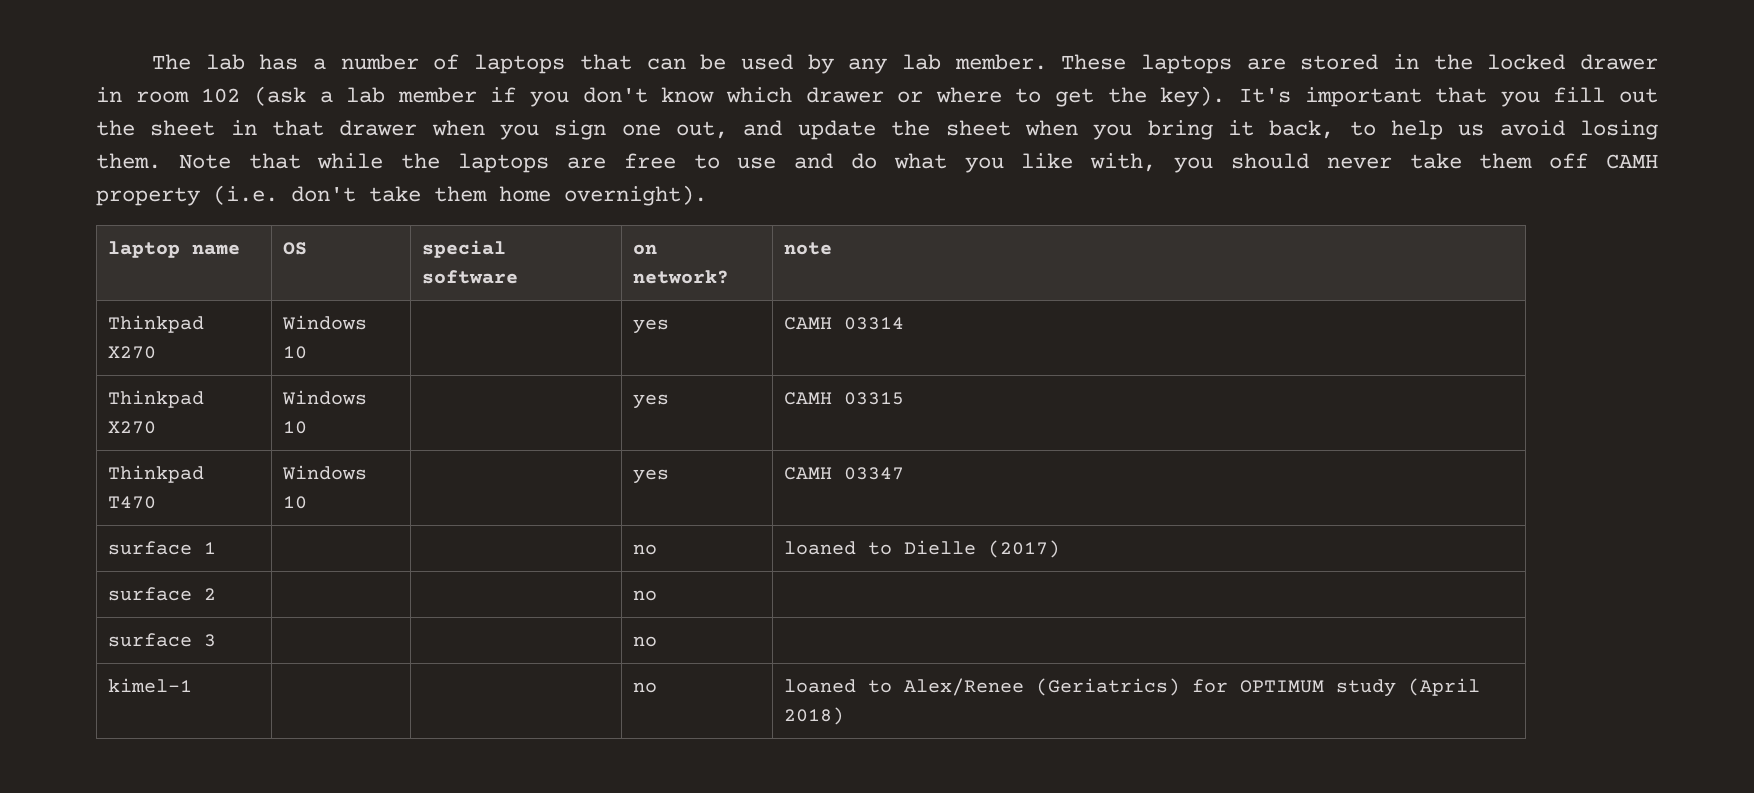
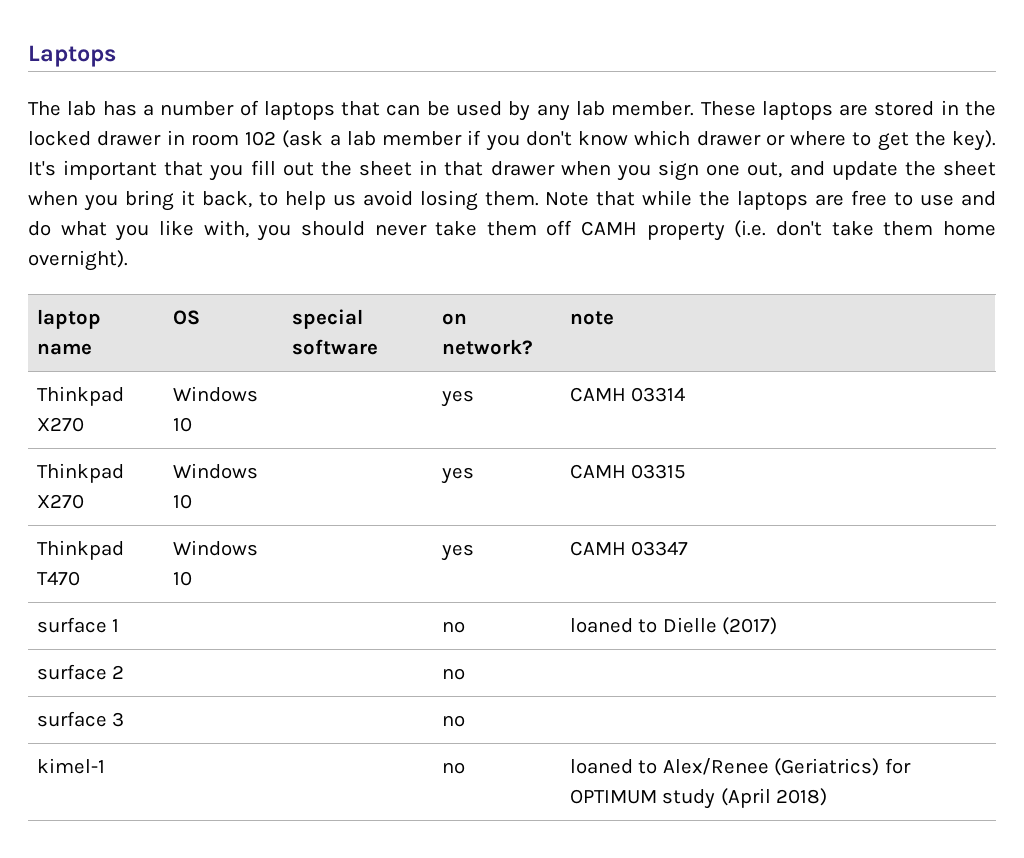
(152, 62) none -> [28,45,116,67] Laptops //

